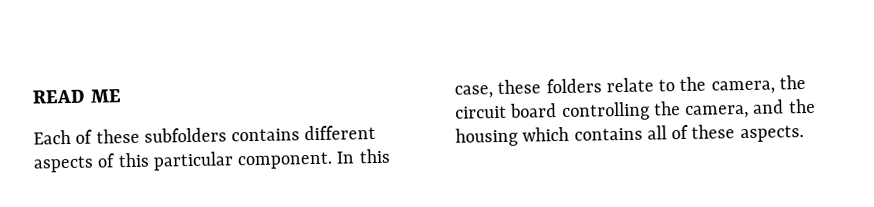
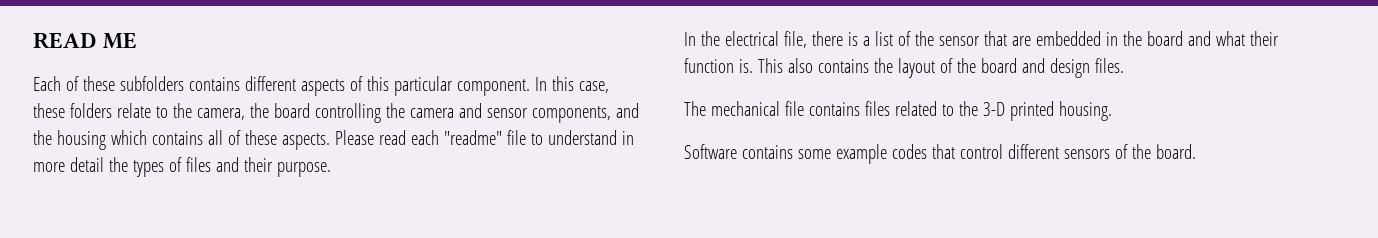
[455,105,507,119] circuit -> (269, 110) none
[685,104,750,119] camera, -> [409,103,611,123] camera and sensor components,
(804, 134) none -> [334,130,634,145] [33,157,331,177] [684,31,1279,48] [684,58,1124,78] [684,101,1112,121] [684,144,1196,164] Please read each "readme" file to understand in more detail the types of files and their purpose. // In the electrical file, there is a list of the sensor that are embedded in the board and what their function is. This also contains the layout of the board and design files. // The mechanical file contains files related to the 3-D printed housing. // Software contains some example codes that control different sensors of the board.

